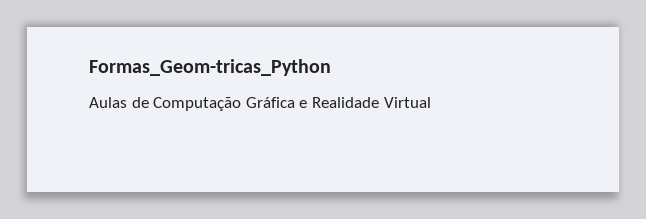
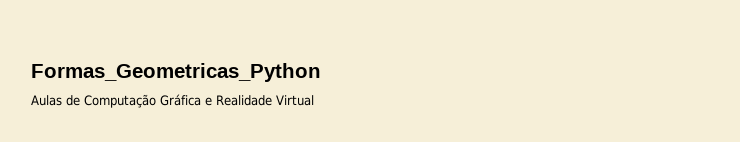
[89,59,331,76] Formas_Geom-tricas_Python -> [31,63,321,82] Formas_Geometricas_Python

